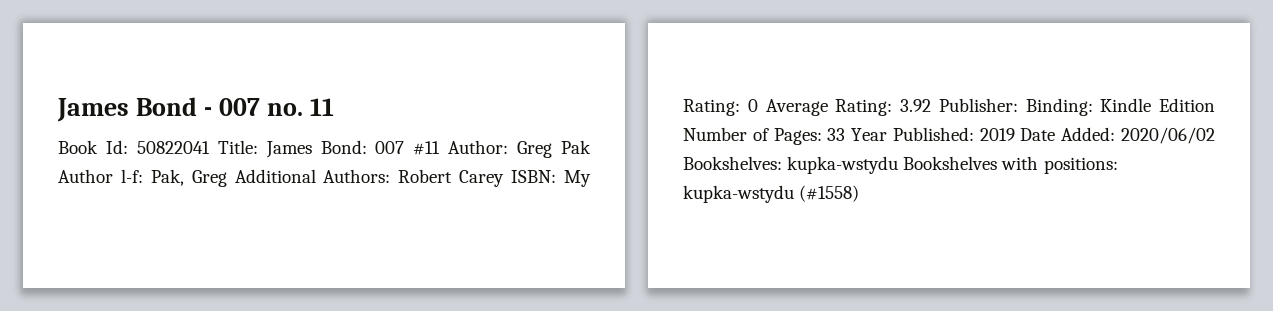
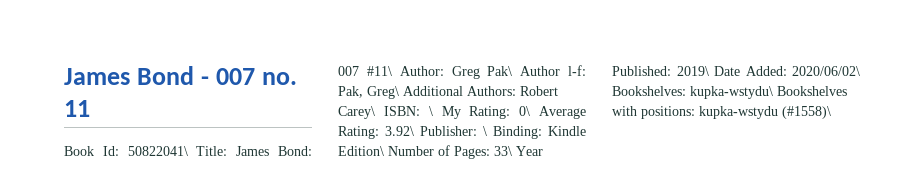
[136,141,210,154] 50822041 -> [127,146,188,156] 50822041\
[413,141,441,155] #11 -> [366,66,392,76] #11\
[560,140,591,154] Pak -> [487,66,513,76] Pak\
[191,170,227,187] Greg -> [367,86,399,99] Greg\
[459,170,557,187] Carey ISBN: -> [338,106,433,119] Carey\ ISBN: \
[747,99,758,112] 0 -> [519,106,531,116] 0\
[900,98,1018,112] 3.92 Publisher: -> [385,126,487,136] 3.92\ Publisher: \
[1159,98,1215,112] Edition -> [338,146,384,156] Edition\
[827,128,846,141] 33 -> [494,146,512,156] 33\
[979,128,1015,141] 2019 -> [676,66,709,76] 2019\
[1121,127,1215,144] [683,156,899,174] 2020/06/02 Bookshelves: kupka-wstydu -> [792,66,860,76] [612,86,773,99] 2020/06/02\ Bookshelves: kupka-wstydu\
[799,185,860,202] (#1558) -> [782,106,831,119] (#1558)\

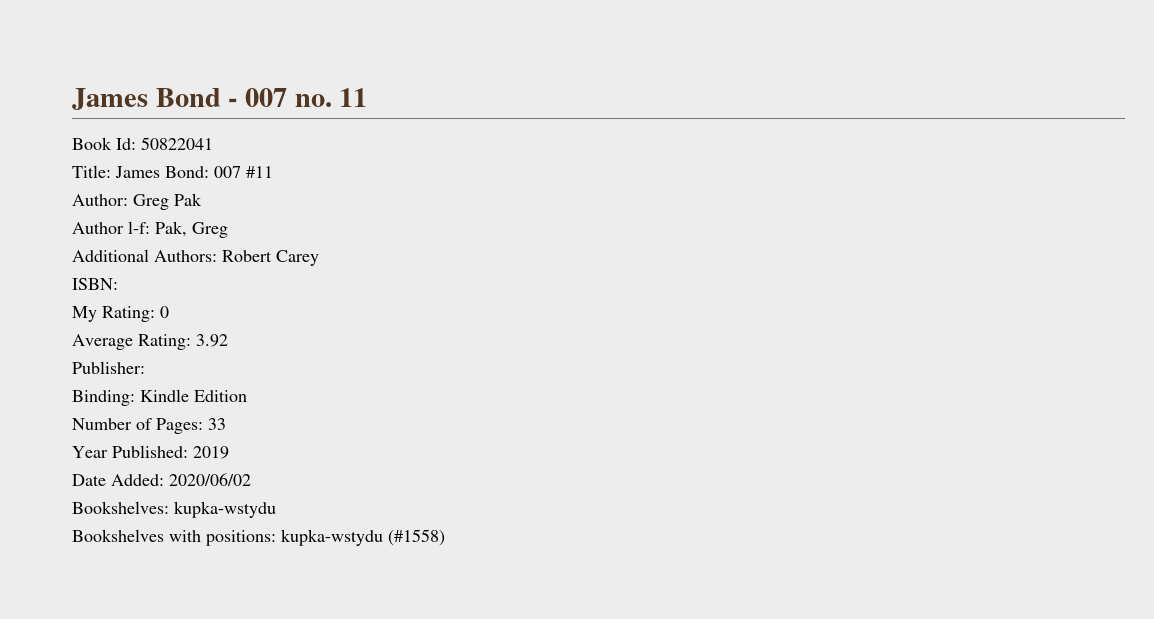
[127,146,188,156] 50822041\ -> [141,137,213,150] 50822041 //
[366,66,392,76] #11\ -> [246,166,273,178] #11 //
[487,66,513,76] Pak\ -> [174,193,202,206] Pak //
[367,86,399,99] Greg\ -> [192,222,228,238] Greg //
[338,106,375,119] Carey\ -> [276,250,319,266] Carey //
[428,106,433,116] \ -> (118, 284) //
[519,106,531,116] 0\ -> [160,306,169,318] 0 //
[385,126,414,136] 3.92\ -> [196,334,228,347] 3.92 //
[483,126,487,136] \ -> (145, 367) //
[338,146,384,156] Edition\ -> [194,390,247,402] Edition //
[494,146,512,156] 33\ -> [208,418,226,430] 33 //
[676,66,709,76] 2019\ -> [193,446,229,459] 2019 //
[792,66,860,76] [612,86,773,99] 2020/06/02\ Bookshelves: kupka-wstydu\ -> [169,473,251,486] [72,501,276,518] 2020/06/02 // Bookshelves: kupka-wstydu //
[782,106,831,119] (#1558)\ -> [388,529,445,546] (#1558)

